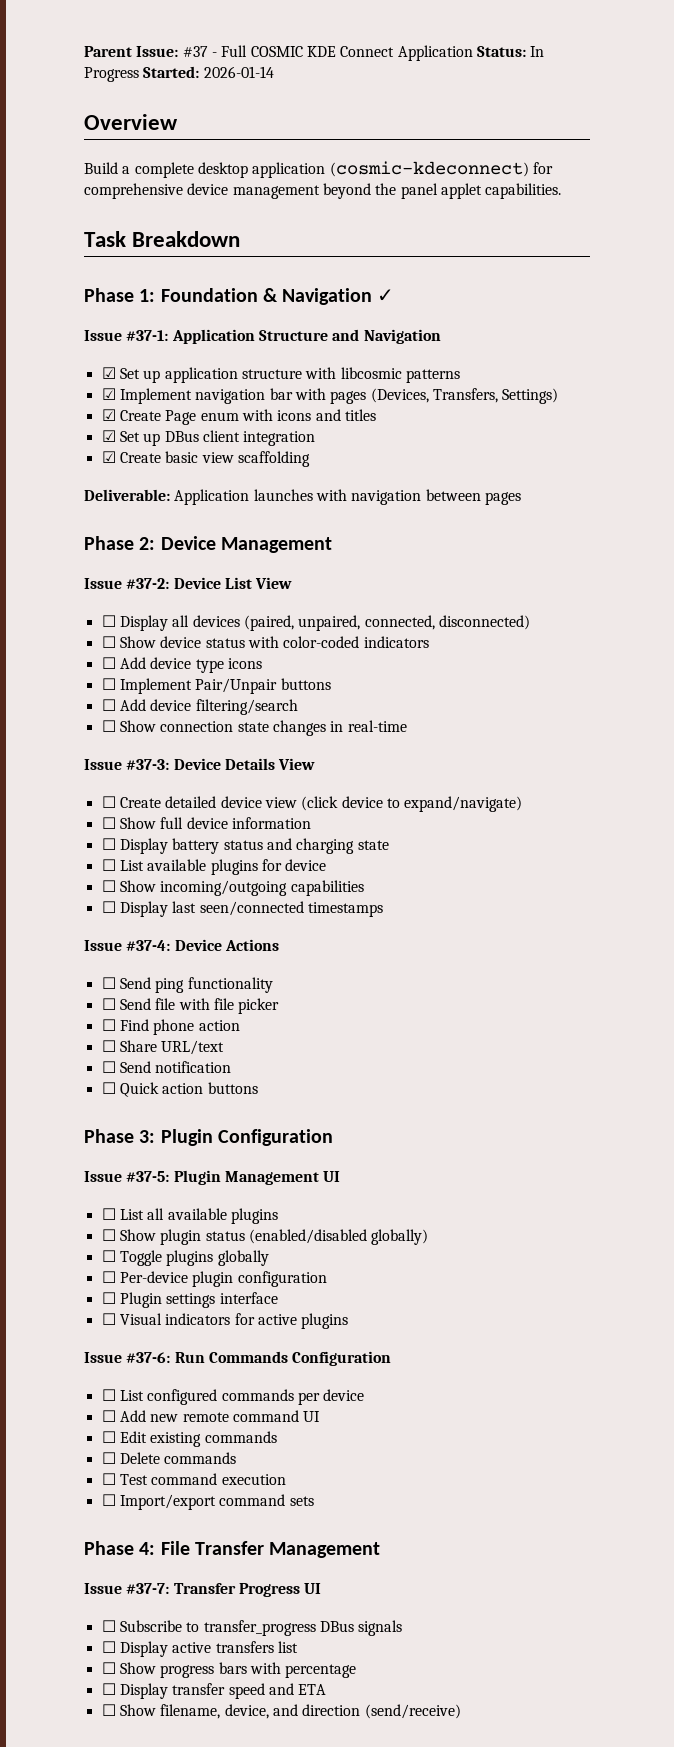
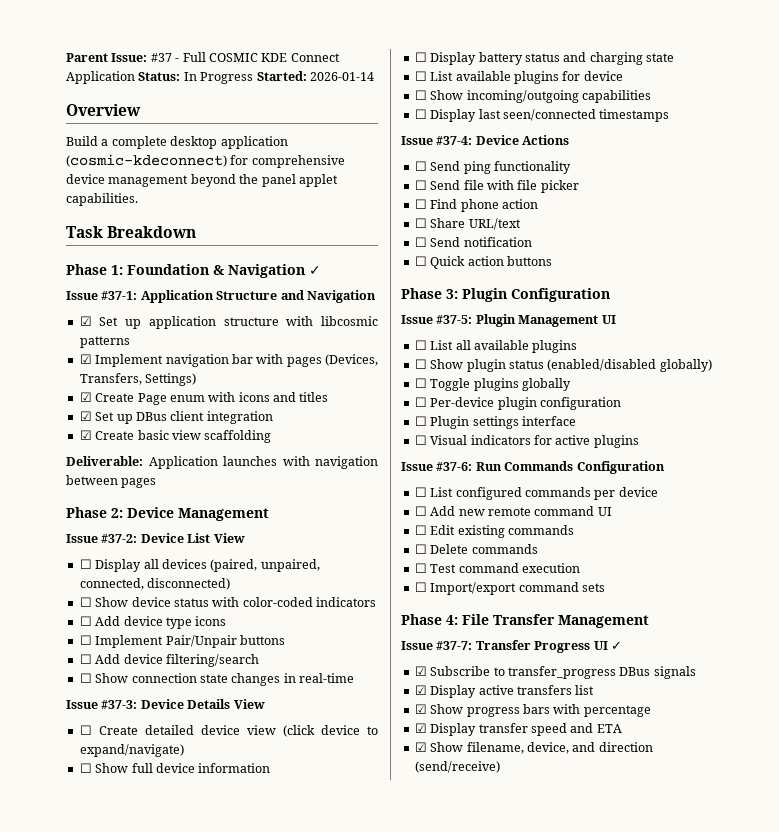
[101,1620,116,1632] // ☐ -> [610,641,622,650] [414,666,427,676] ✓ // ☑
[101,1641,116,1653] ☐ -> [414,685,427,695] ☑
[101,1662,116,1674] ☐ -> [414,704,427,714] ☑
[101,1683,116,1695] ☐ -> [414,723,427,733] ☑
[101,1704,116,1716] ☐ -> [414,742,427,752] ☑

